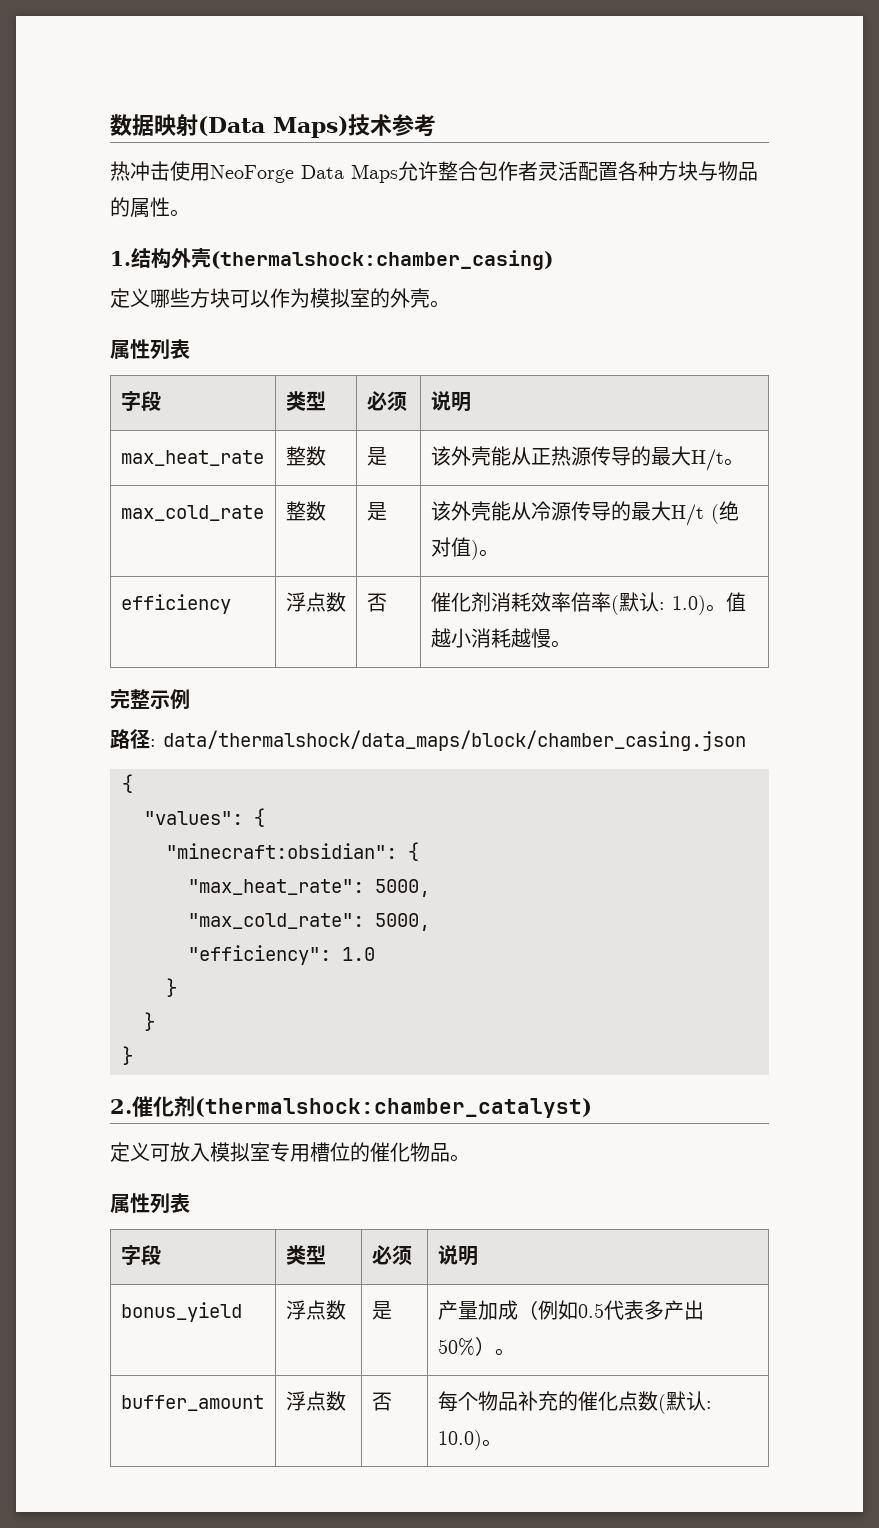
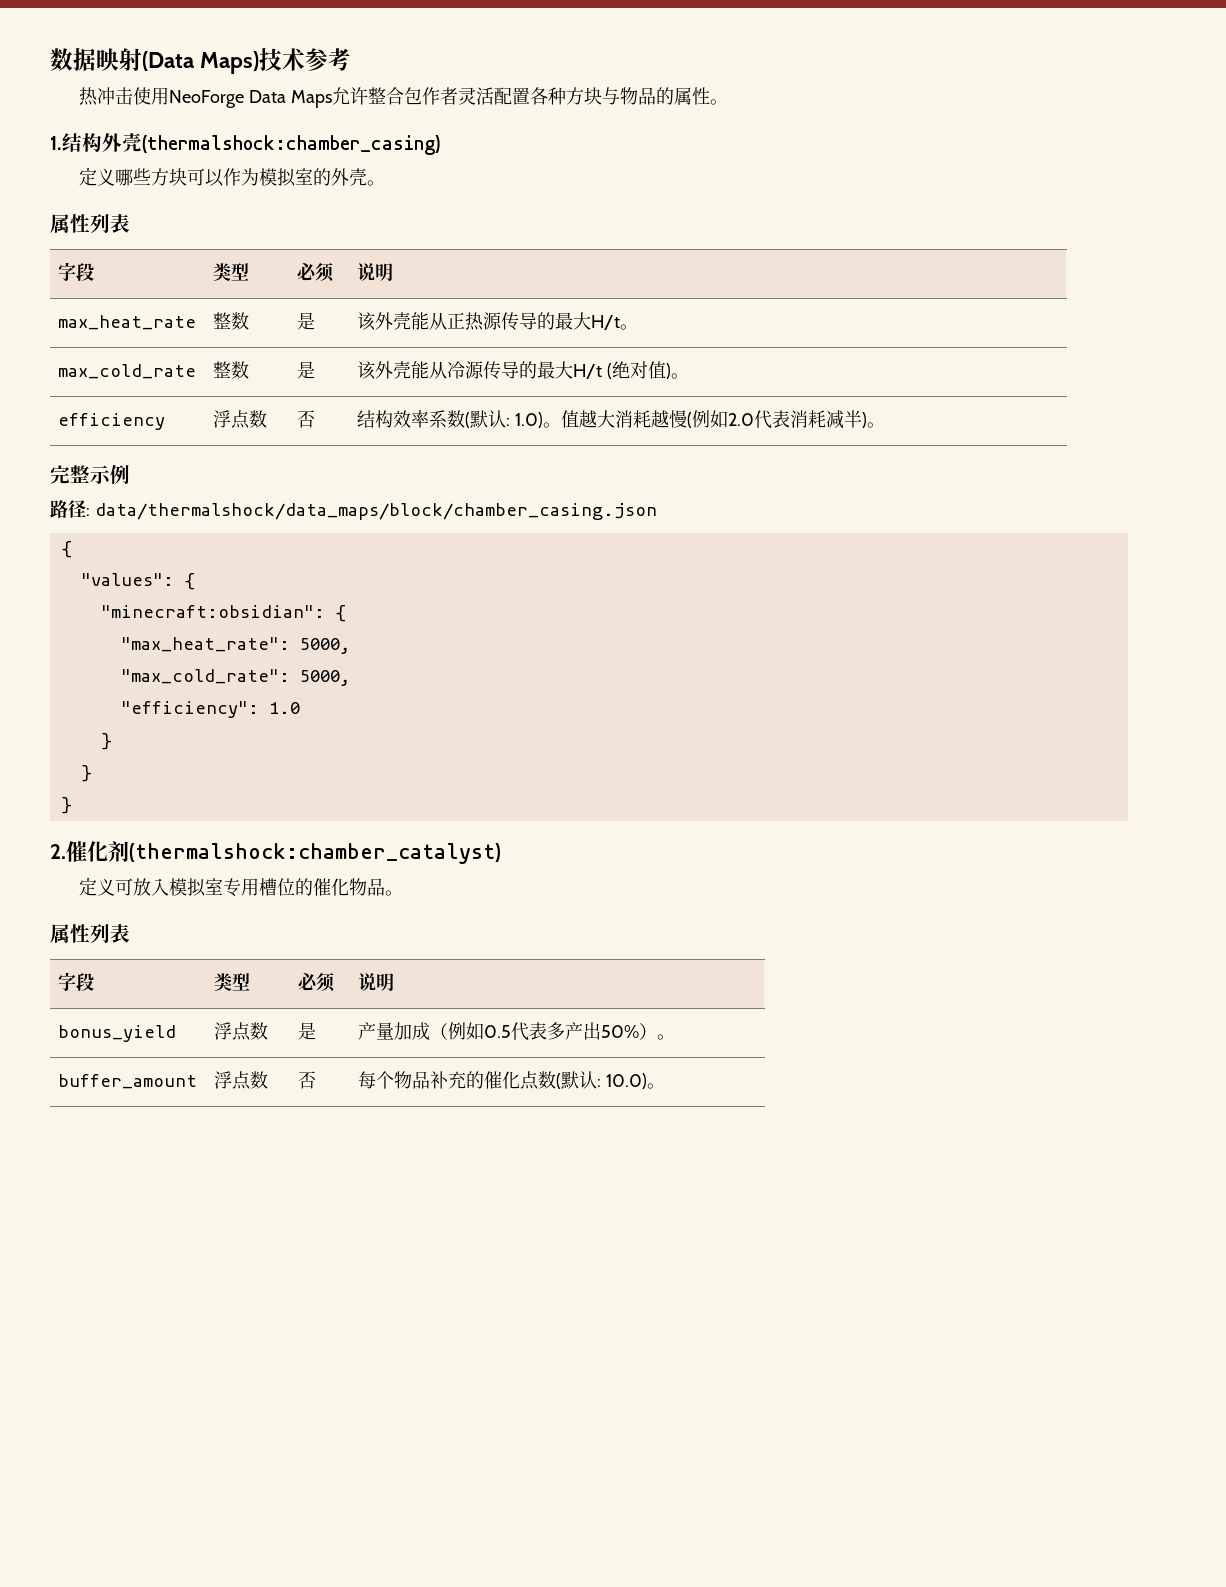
[430,592,611,612] 催化剂消耗效率倍率 -> [357,410,466,428] 结构效率系数
[450,628,471,648] 小 -> [597,410,616,428] 大
(551, 638) none -> [687,410,868,429] (例如2.0代表消耗减半)

